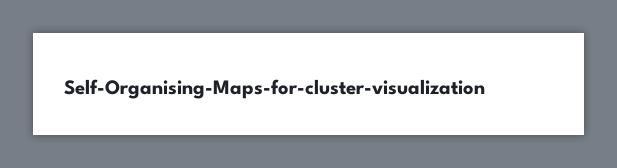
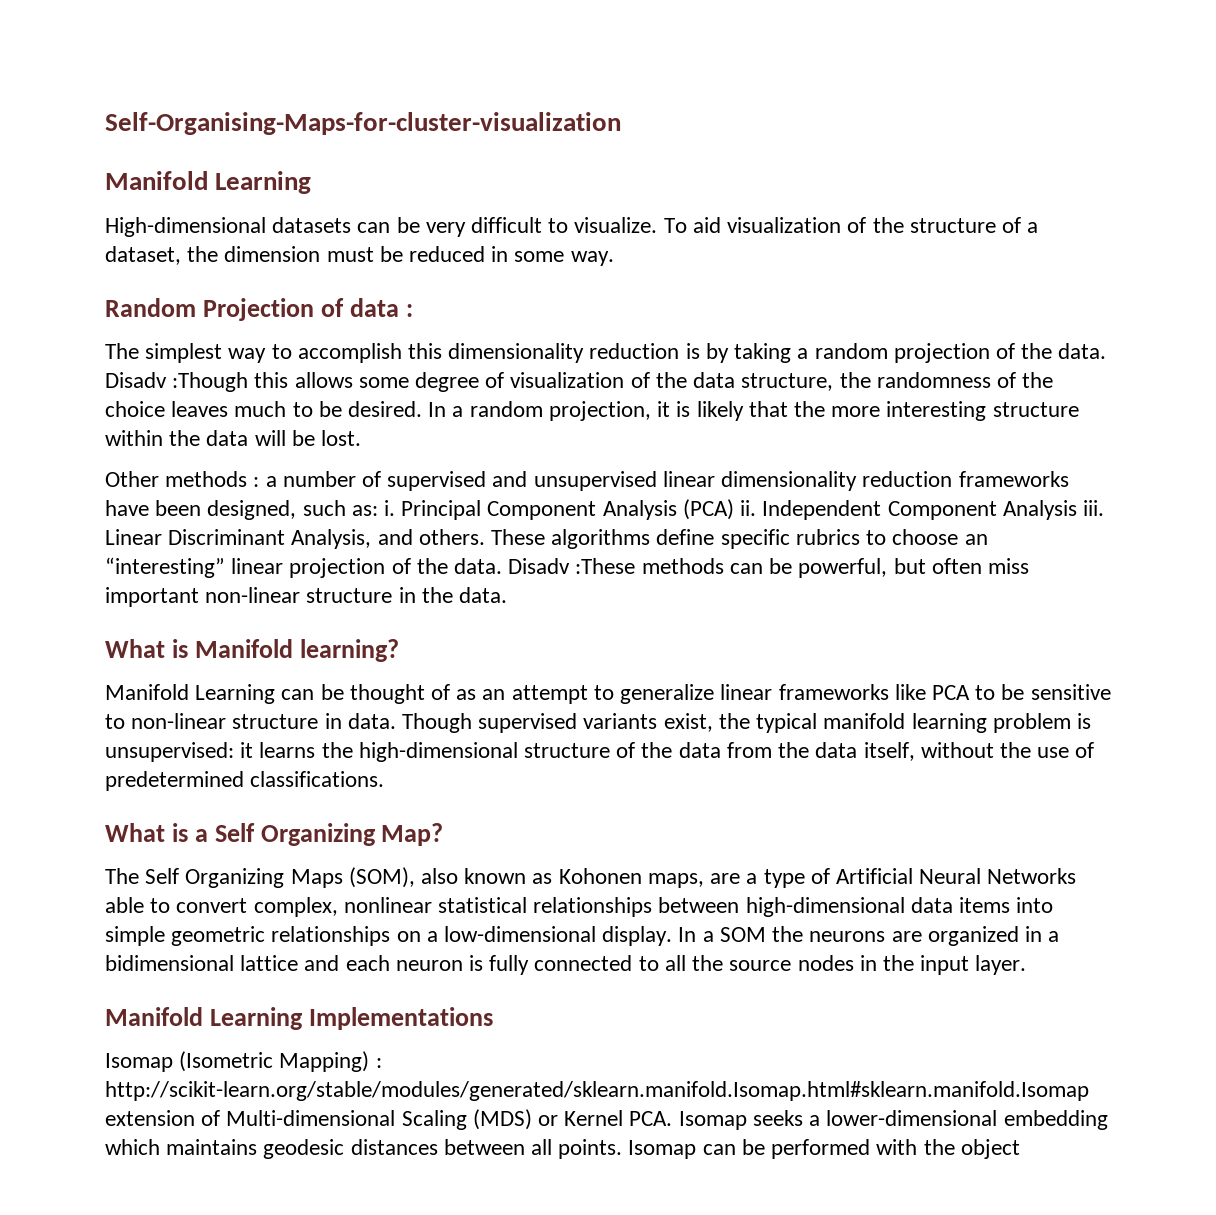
(485, 89) none -> [105,171,312,194] [105,217,1039,237] [105,246,614,266] [105,298,413,321] [105,343,1107,363] [105,372,1054,392] [105,401,1079,421] [105,430,362,446] [105,471,1069,491] [105,499,1104,520] [105,529,988,549] [105,557,1029,578] [105,587,508,607] [105,639,399,662] [105,684,1111,704] [105,713,1091,733] [105,742,1095,762] [105,771,385,791] [105,823,444,846] [105,867,1077,888] [105,897,1054,917] [105,926,1060,946] [105,955,1027,975] [105,1007,493,1030] [105,1051,382,1072] [105,1081,1089,1101] [105,1109,1108,1130] [105,1139,1020,1159] // Manifold Learning // High-dimensional datasets can be very difficult to visualize. To aid visualization of the structure of a dataset, the dimension must be reduced in some way. // Random Projection of data : // The simplest way to accomplish this dimensionality reduction is by taking a random projection of the data. Disadv :Though this allows some degree of visualization of the data structure, the randomness of the choice leaves much to be desired. In a random projection, it is likely that the more interesting structure within the data will be lost. // Other methods : a number of supervised and unsupervised linear dimensionality reduction frameworks have been designed, such as: i. Principal Component Analysis (PCA) ii. Independent Component Analysis iii. Linear Discriminant Analysis, and others. These algorithms define specific rubrics to choose an “interesting” linear projection of the data. Disadv :These methods can be powerful, but often miss important non-linear structure in the data. // What is Manifold learning? // Manifold Learning can be thought of as an attempt to generalize linear frameworks like PCA to be sensitive to non-linear structure in data. Though supervised variants exist, the typical manifold learning problem is unsupervised: it learns the high-dimensional structure of the data from the data itself, without the use of predetermined classifications. // What is a Self Organizing Map? // The Self Organizing Maps (SOM), also known as Kohonen maps, are a type of Artificial Neural Networks able to convert complex, nonlinear statistical relationships between high-dimensional data items into simple geometric relationships on a low-dimensional display. In a SOM the neurons are organized in a bidimensional lattice and each neuron is fully connected to all the source nodes in the input layer. // Manifold Learning Implementations // Isomap (Isometric Mapping) : http://scikit-learn.org/stable/modules/generated/sklearn.manifold.Isomap.html#sklearn.manifold.Isomap extension of Multi-dimensional Scaling (MDS) or Kernel PCA. Isomap seeks a lower-dimensional embedding which maintains geodesic distances between all points. Isomap can be performed with the object

